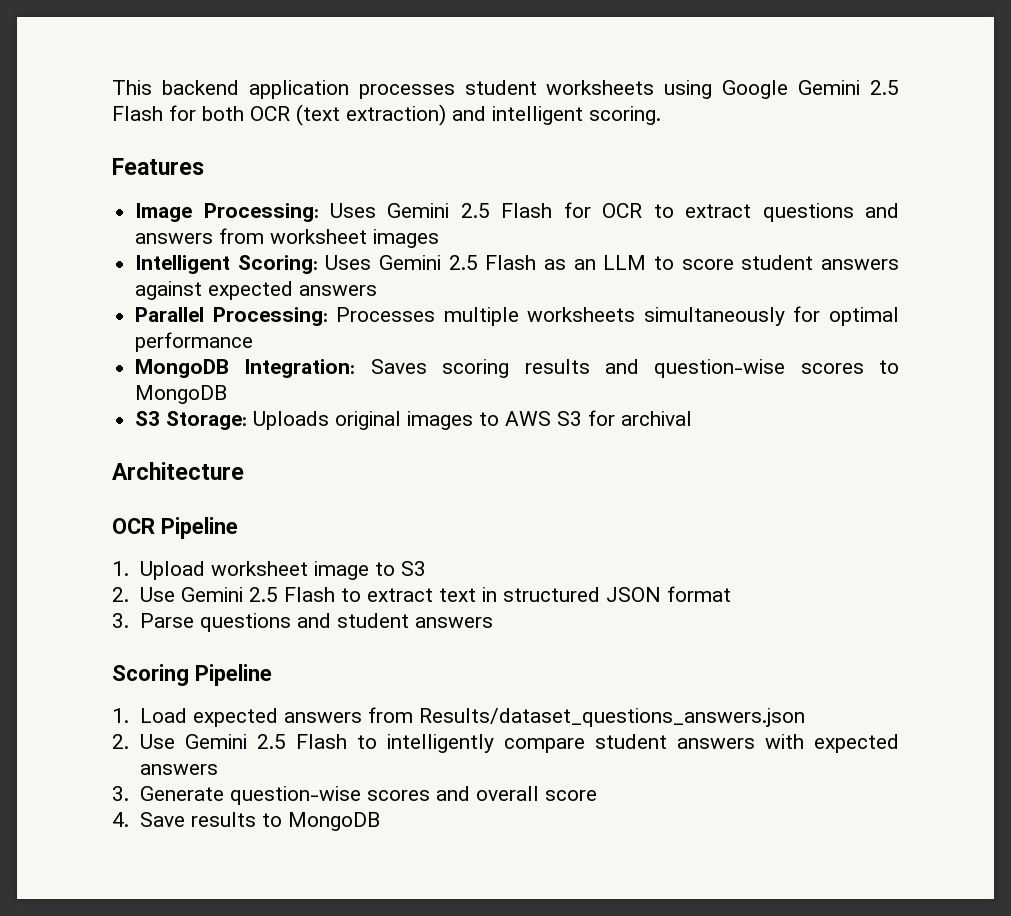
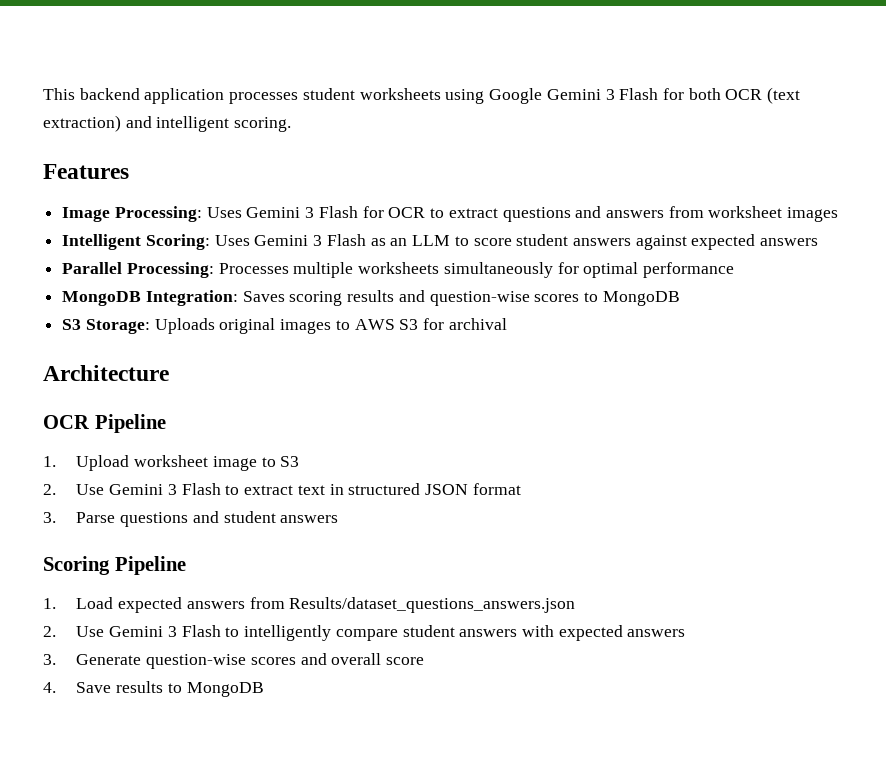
[870,80,900,95] 2.5 -> [605,89,615,100] 3
[460,203,490,218] 2.5 -> [305,207,315,218] 3
[448,255,478,270] 2.5 -> [313,235,323,246] 3
[248,587,278,602] 2.5 -> [167,484,177,495] 3
[256,734,286,749] 2.5 -> [167,626,177,637] 3

